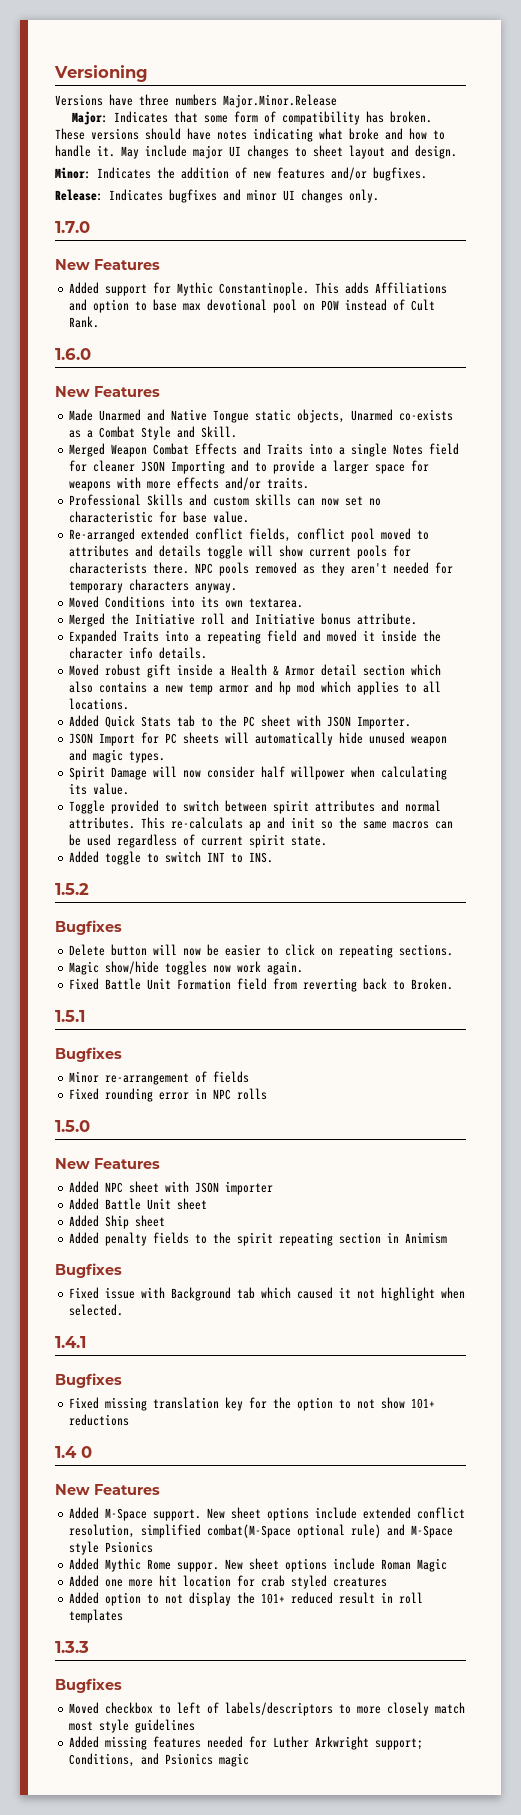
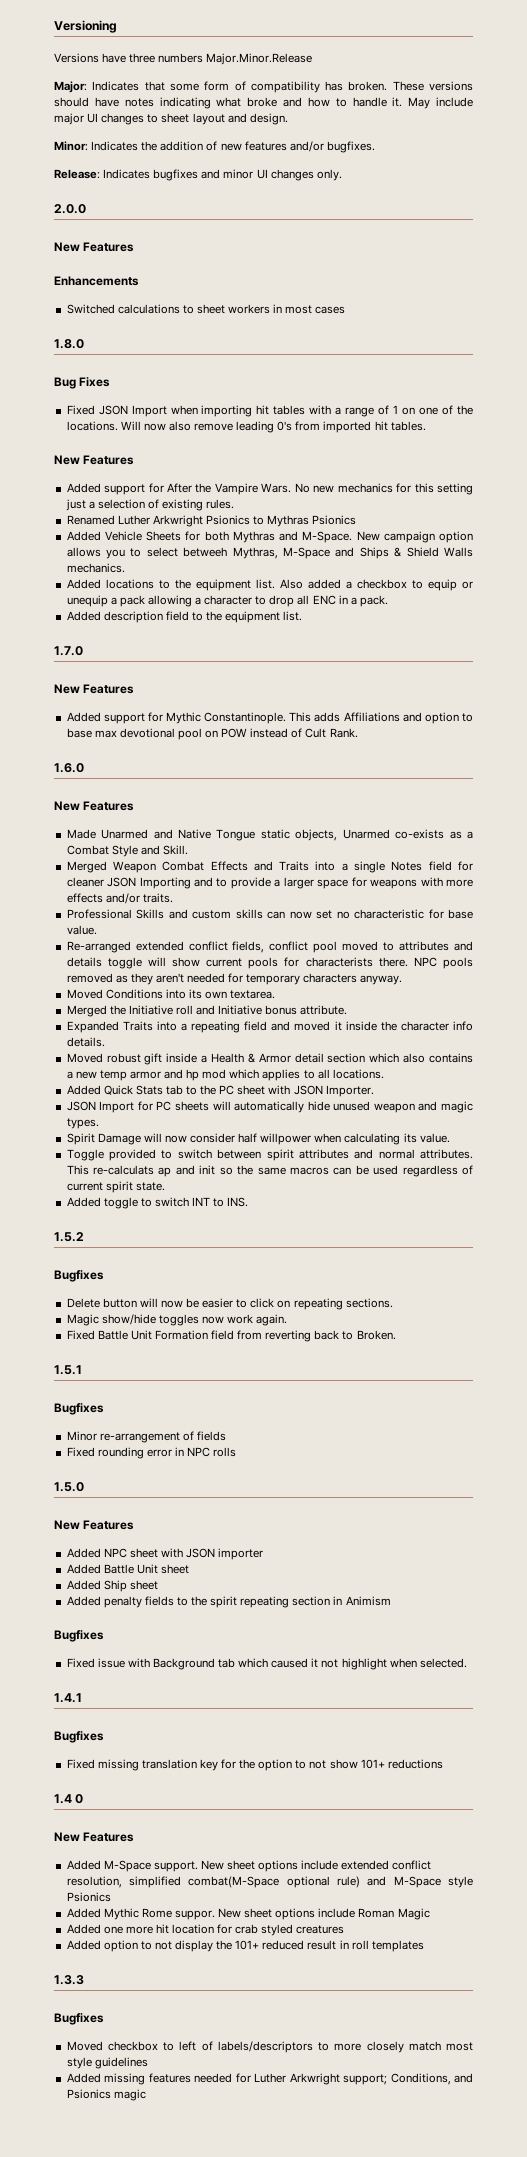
(379, 196) none -> [54,204,86,214] [54,242,135,252] [54,276,139,286] [66,304,346,314] [54,339,84,349] [54,377,111,389] [66,405,473,417] [66,421,426,433] [54,455,135,465] [66,483,473,495] [65,499,235,511] [66,515,357,527] [66,531,474,543] [66,547,473,559] [66,563,125,573] [66,579,473,591] [66,595,388,607] [66,611,303,623] // 2.0.0 // New Features // Enhancements // Switched calculations to sheet workers in most cases // 1.8.0 // Bug Fixes // Fixed JSON Import when importing hit tables with a range of 1 on one of the locations. Will now also remove leading 0's from imported hit tables. // New Features // Added support for After the Vampire Wars. No new mechanics for this setting just a selection of existing rules. // Renamed Luther Arkwright Psionics to Mythras Psionics // Added Vehicle Sheets for both Mythras and M-Space. New campaign option allows you to select betweeh Mythras, M-Space and Ships & Shield Walls mechanics. // Added locations to the equipment list. Also added a checkbox to equip or unequip a pack allowing a character to drop all ENC in a pack. // Added description field to the equipment list.

